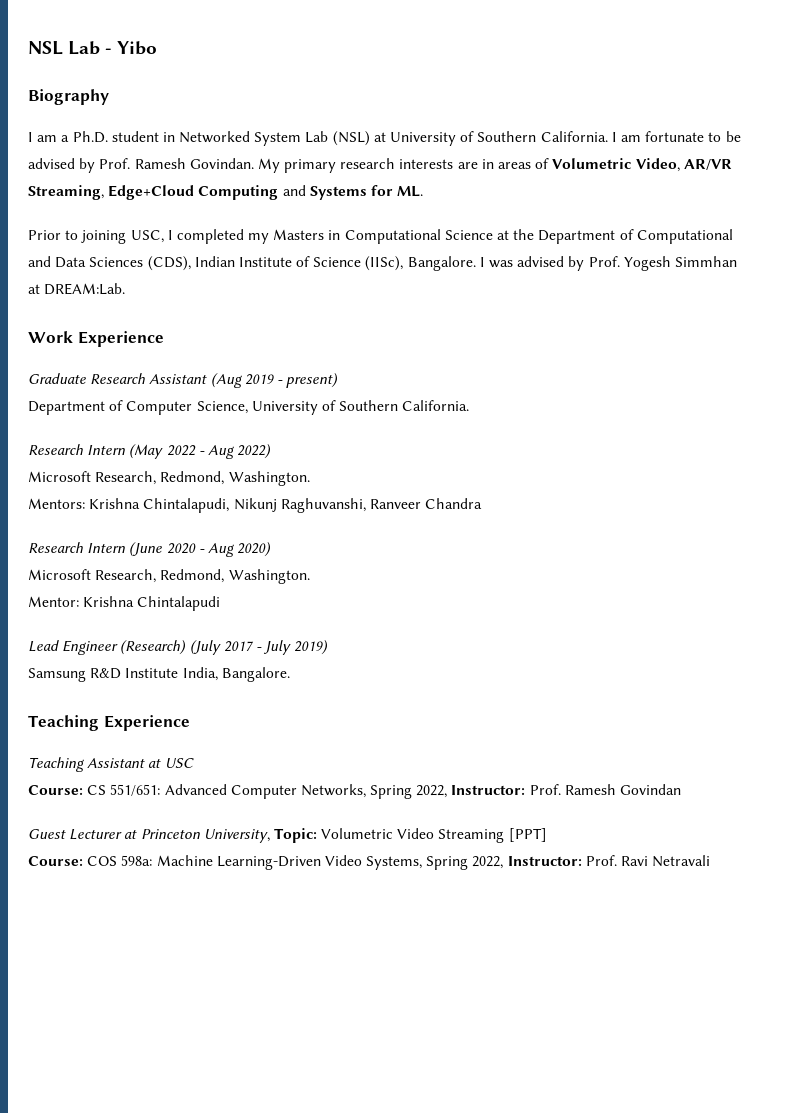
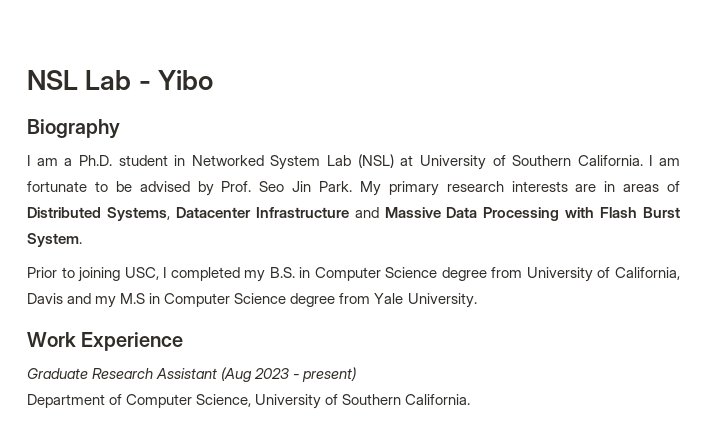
[134,158,254,169] Ramesh Govindan. -> [259,181,352,192] Seo Jin Park.
[552,158,732,172] [28,185,424,200] Volumetric Video, AR/VR Streaming, Edge+Cloud Computing and Systems for ML. -> [27,207,680,221] [27,233,82,247] Distributed Systems, Datacenter Infrastructure and Massive Data Processing with Flash Burst System.
[273,229,733,244] [28,256,737,271] [28,283,126,295] Masters in Computational Science at the Department of Computational and Data Sciences (CDS), Indian Institute of Science (IISc), Bangalore. I was advised by Prof. Yogesh Simmhan at DREAM:Lab. -> [269,267,681,282] [27,293,477,308] B.S. in Computer Science degree from University of California, Davis and my M.S in Computer Science degree from Yale University.
[244,374,274,385] 2019 -> [254,368,290,379] 2023
[28,444,272,459] [28,471,310,486] [28,498,483,513] [28,542,272,557] [28,569,310,584] [28,596,221,611] [28,640,329,655] [28,667,290,682] [28,715,190,731] [28,757,194,772] [28,784,682,799] [28,828,547,843] [28,855,711,870] // Research Intern (May 2022 - Aug 2022) // Microsoft Research, Redmond, Washington. // Mentors: Krishna Chintalapudi, Nikunj Raghuvanshi, Ranveer Chandra // Research Intern (June 2020 - Aug 2020) // Microsoft Research, Redmond, Washington. // Mentor: Krishna Chintalapudi // Lead Engineer (Research) (July 2017 - July 2019) // Samsung R&D Institute India, Bangalore. // Teaching Experience // Teaching Assistant at USC // Course: CS 551/651: Advanced Computer Networks, Spring 2022, Instructor: Prof. Ramesh Govindan // Guest Lecturer at Princeton University, Topic: Volumetric Video Streaming [PPT] // Course: COS 598a: Machine Learning-Driven Video Systems, Spring 2022, Instructor: Prof. Ravi Netravali -> (471, 399) none

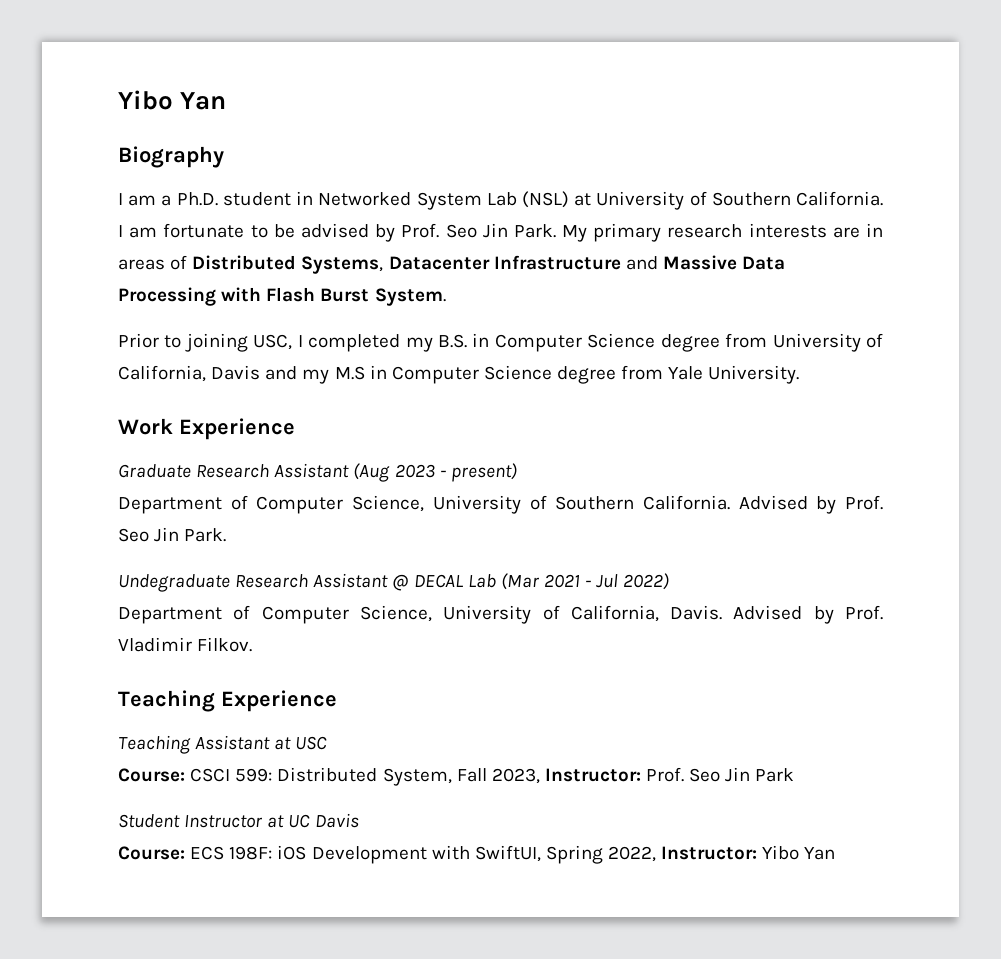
[27,70,213,90] NSL Lab - Yibo -> [118,90,227,110] Yibo Yan
(471, 399) none -> [738,495,884,514] [118,527,227,542] [118,573,670,592] [118,605,883,624] [118,637,253,652] [118,690,337,712] [118,735,328,754] [118,767,795,786] [118,813,359,828] [118,845,836,864] Advised by Prof. Seo Jin Park. // Undegraduate Research Assistant @ DECAL Lab (Mar 2021 - Jul 2022) // Department of Computer Science, University of California, Davis. Advised by Prof. Vladimir Filkov. // Teaching Experience // Teaching Assistant at USC // Course: CSCI 599: Distributed System, Fall 2023, Instructor: Prof. Seo Jin Park // Student Instructor at UC Davis // Course: ECS 198F: iOS Development with SwiftUI, Spring 2022, Instructor: Yibo Yan

